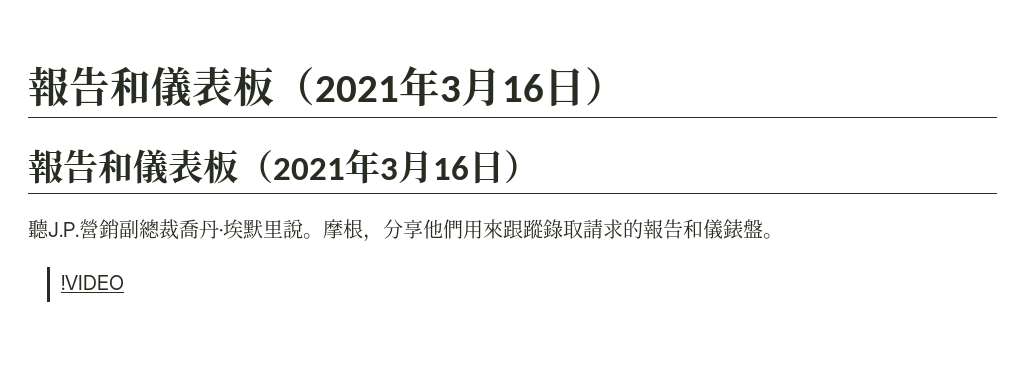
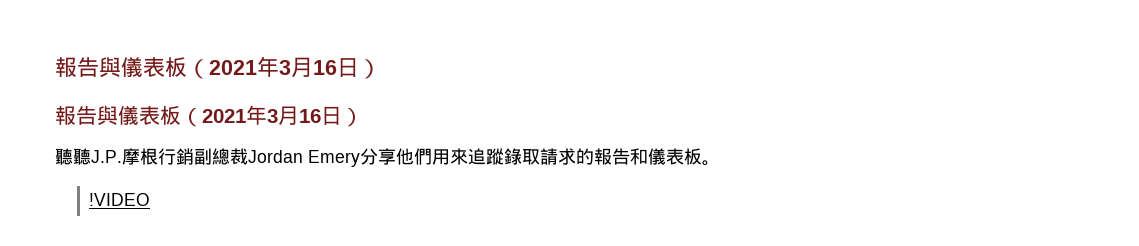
[28,66,151,107] 報告和 -> [55,57,121,78] 報告與
[98,149,133,184] 和 -> [97,106,118,125] 與
[48,219,383,242] J.P.營銷副總裁喬丹·埃默里說。摩根， -> [73,148,360,167] 聽J.P.摩根行銷副總裁Jordan Emery
[503,220,523,239] 跟 -> [468,148,486,165] 追
[723,219,763,239] 錶盤 -> [666,148,702,165] 表板

